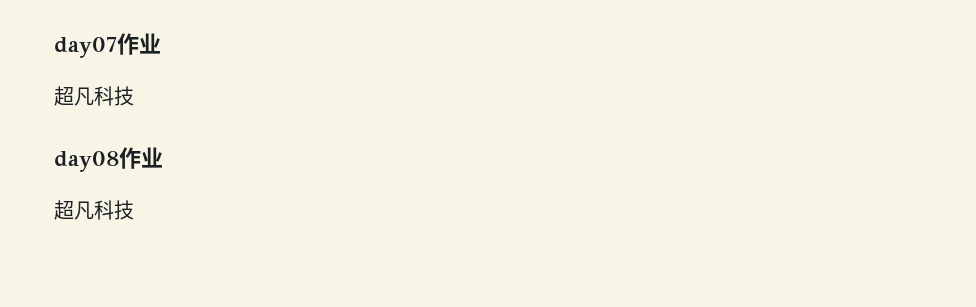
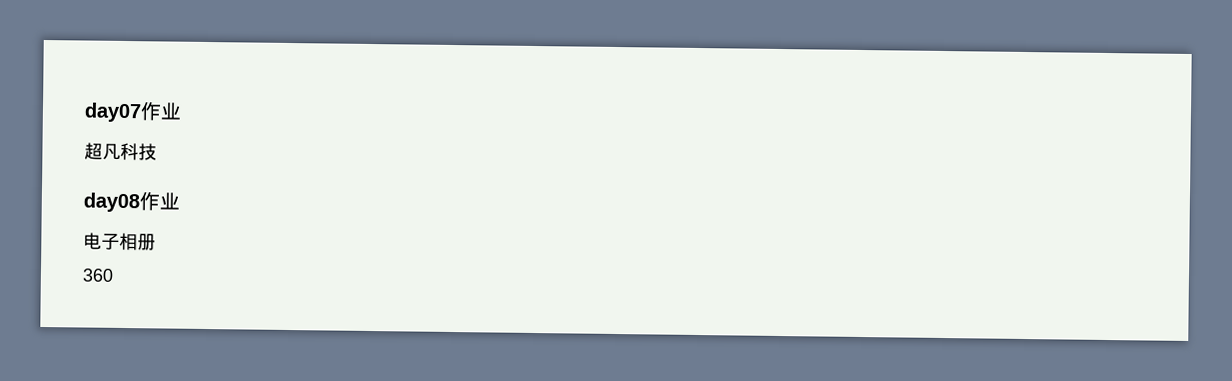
[54,200,134,220] 超凡科技 -> [83,232,156,251] [82,268,114,282] 电子相册 // 360

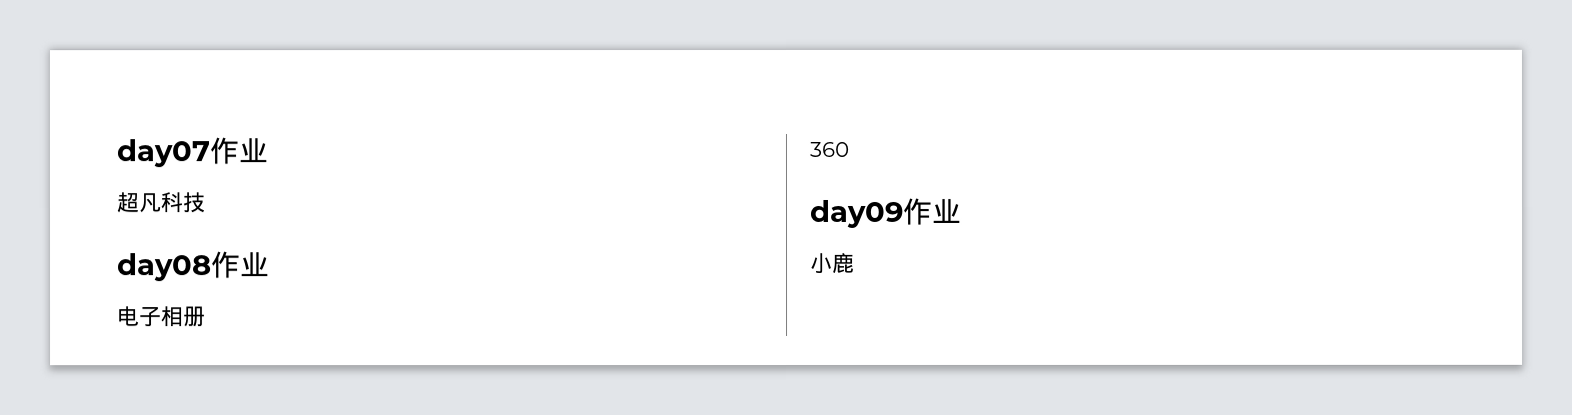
(114, 275) none -> [809,197,962,228] [810,252,855,274] // day09作业 // 小鹿

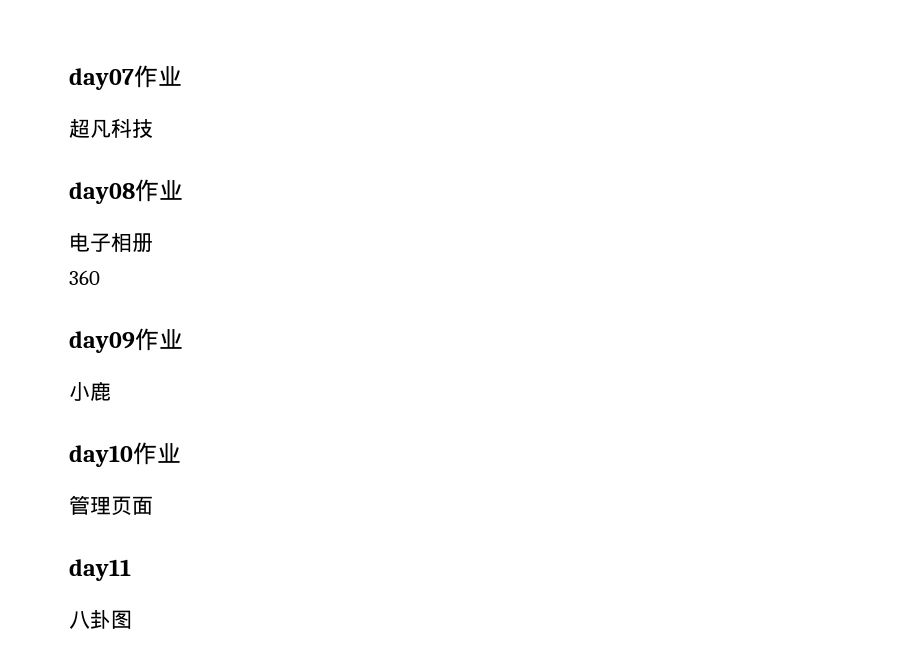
(855, 263) none -> [69,442,181,467] [69,495,153,515] [69,559,131,581] [69,610,132,629] // day10作业 // 管理页面 // day11 // 八卦图

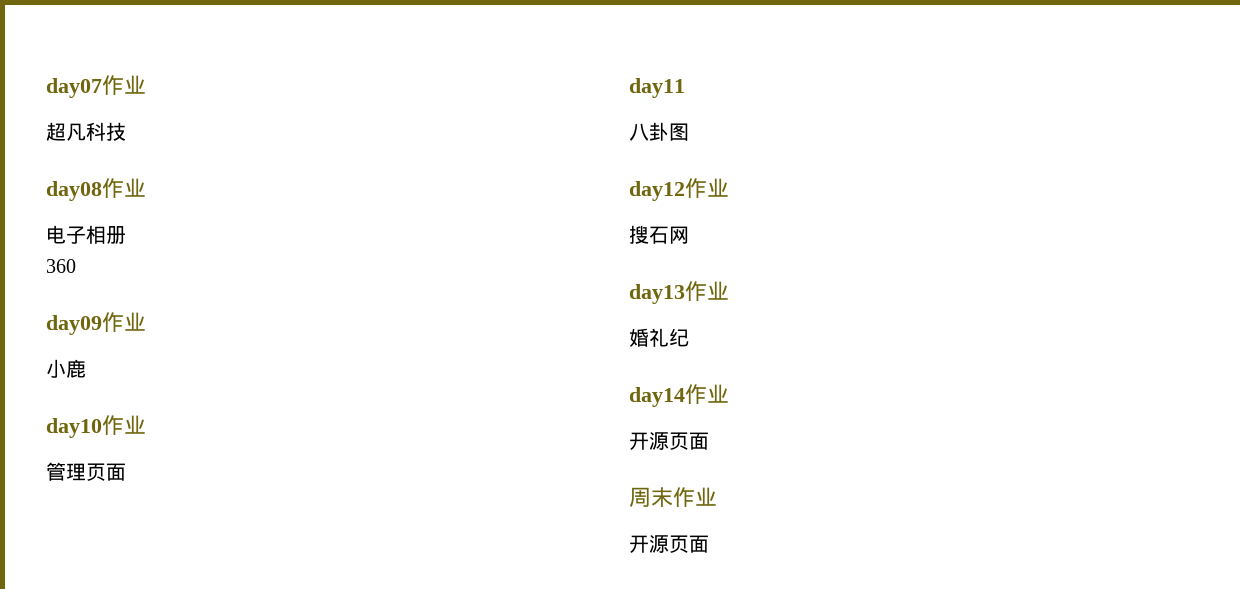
(132, 619) none -> [629,178,729,201] [629,225,689,244] [629,281,729,304] [629,328,689,347] [629,384,729,407] [629,432,709,450] [629,487,717,507] [629,535,709,553] // day12作业 // 搜石网 // day13作业 // 婚礼纪 // day14作业 // 开源页面 // 周末作业 // 开源页面

